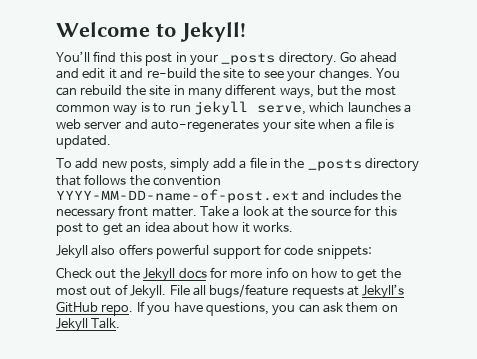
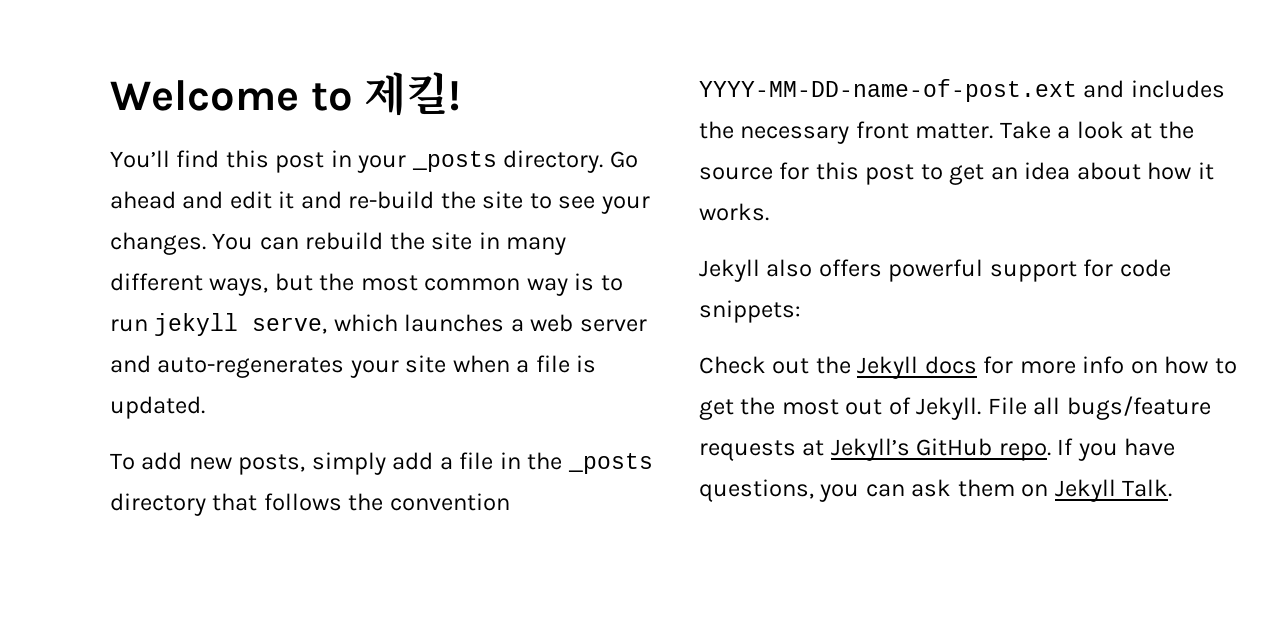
[180,22,246,42] Jekyll! -> [364,72,462,116] 제킬!

